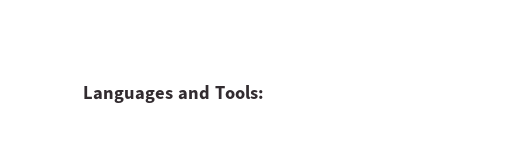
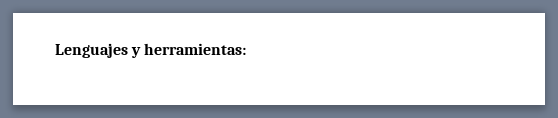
[83,85,264,103] Languages and Tools: -> [55,43,247,58] Lenguajes y herramientas:

